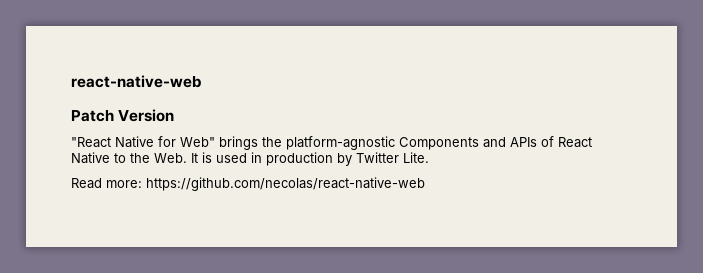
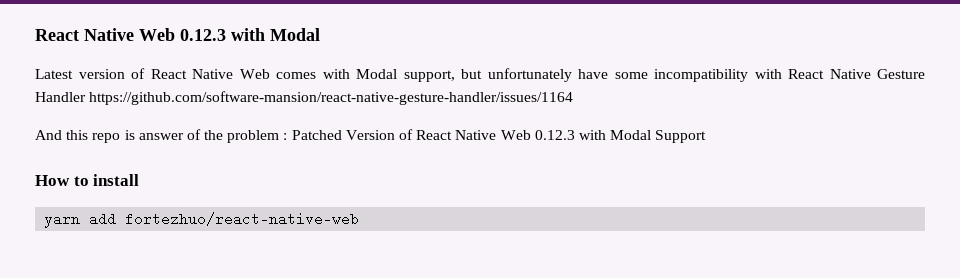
[71,75,201,88] [71,109,175,122] [71,136,592,150] [71,152,429,166] [71,177,425,191] react-native-web // Patch Version // "React Native for Web" brings the platform-agnostic Components and APIs of React Native to the Web. It is used in production by Twitter Lite. // Read more: https://github.com/necolas/react-native-web -> [35,28,320,41] [35,68,925,82] [35,91,574,105] [35,129,707,143] [35,174,140,186] [44,212,360,228] React Native Web 0.12.3 with Modal // Latest version of React Native Web comes with Modal support, but unfortunately have some incompatibility with React Native Gesture Handler https://github.com/software-mansion/react-native-gesture-handler/issues/1164 // And this repo is answer of the problem : Patched Version of React Native Web 0.12.3 with Modal Support // How to install // yarn add fortezhuo/react-native-web

